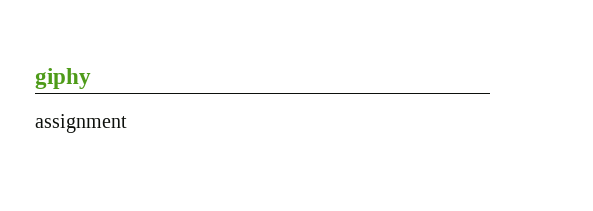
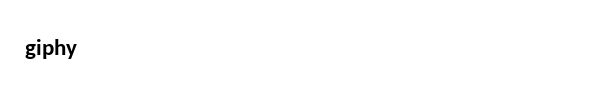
[35,114,127,133] // assignment -> (77, 49) none

